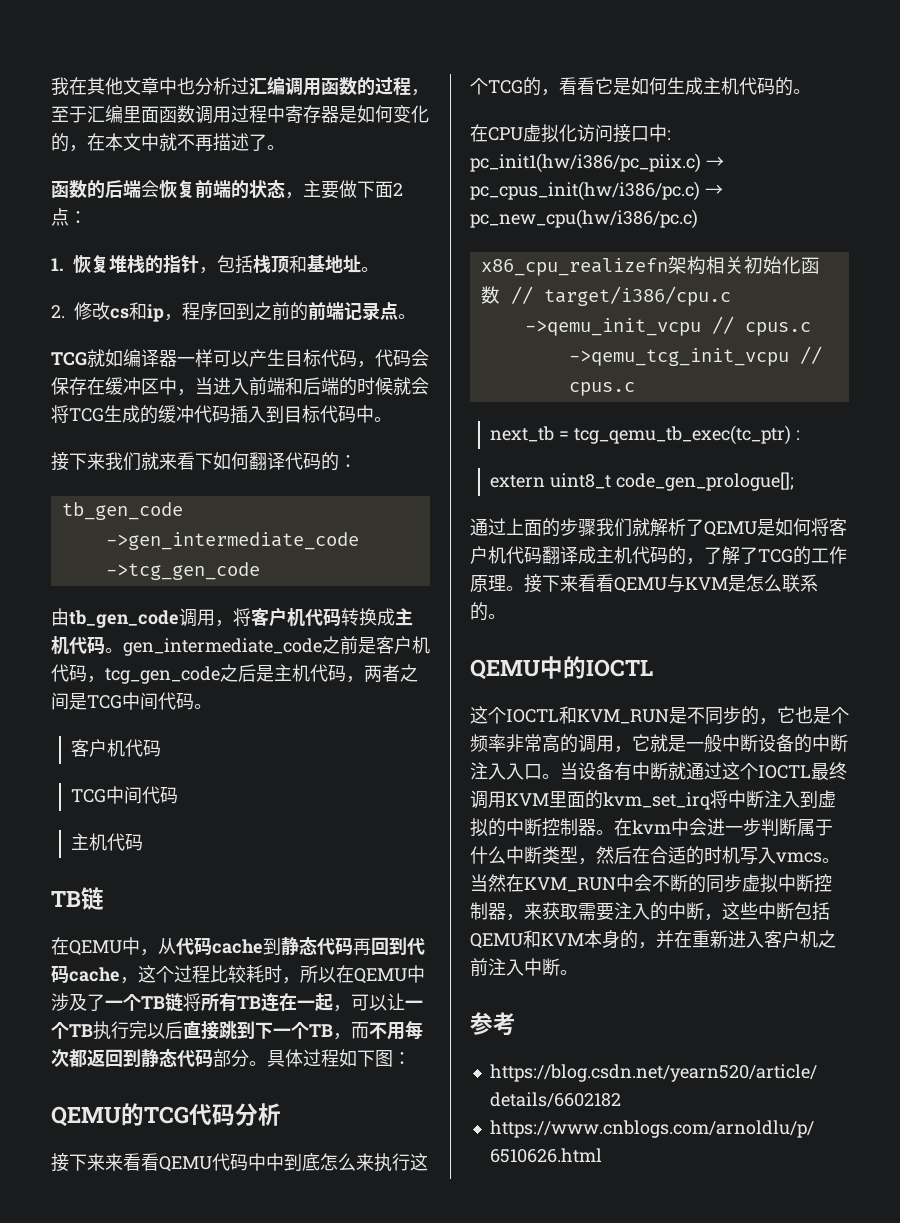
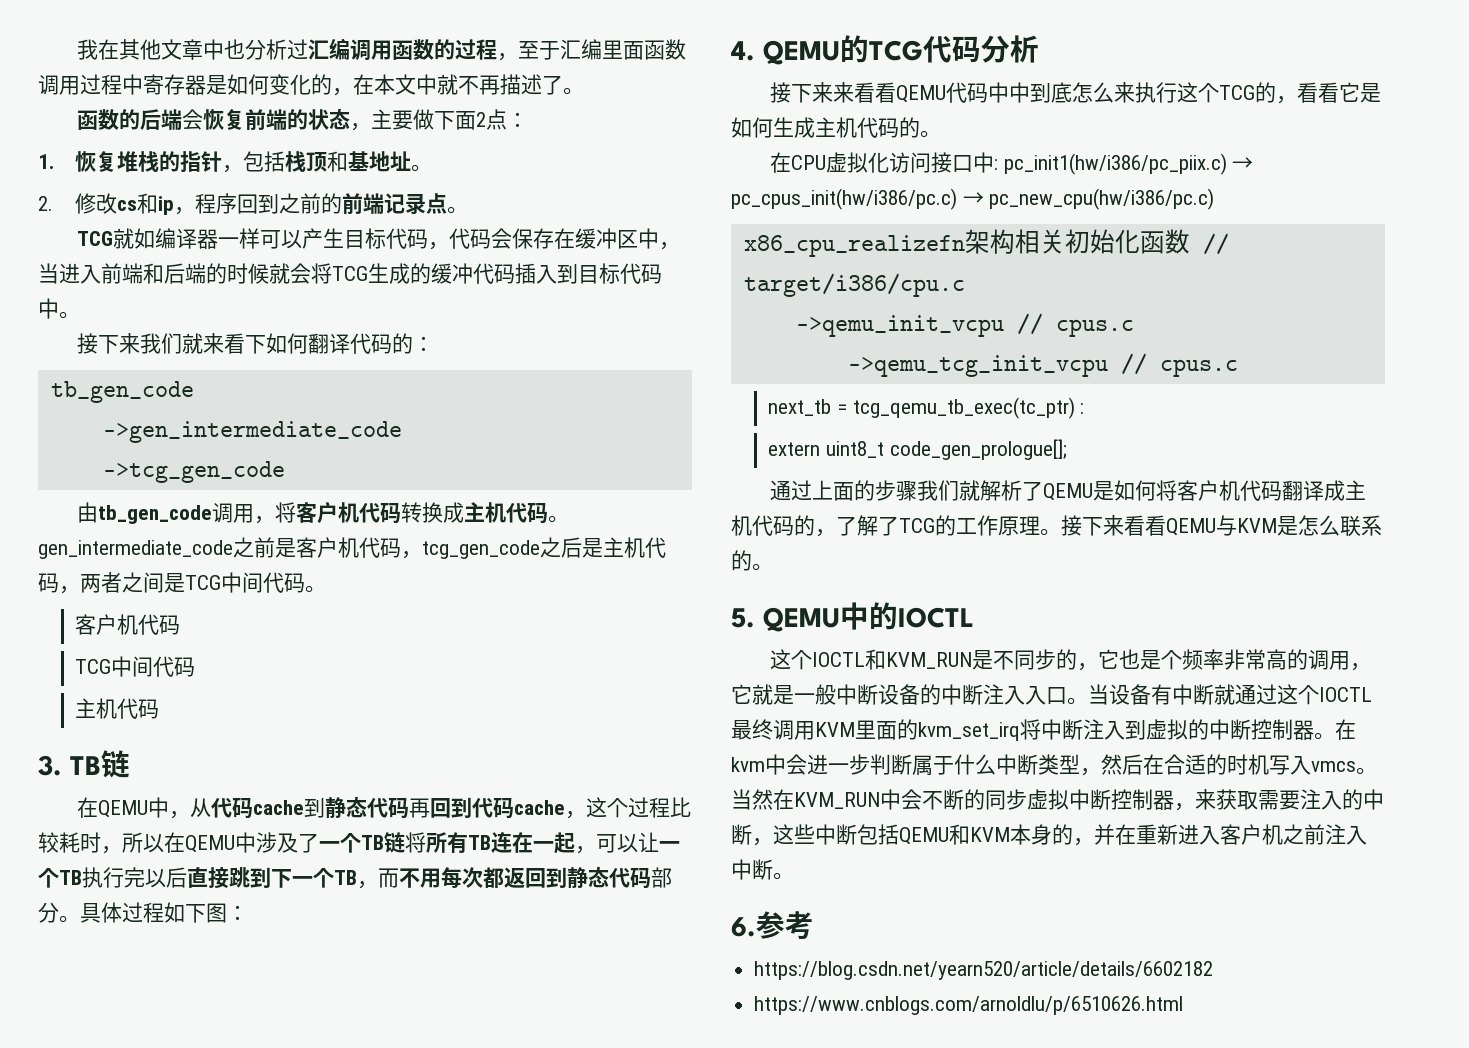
(144, 842) none -> [38,755,62,776] 3.
(411, 1058) none -> [731,41,755,61] 4.
(506, 616) none -> [731,608,755,628] 5.
(578, 972) none -> [731,917,756,937] 6.

